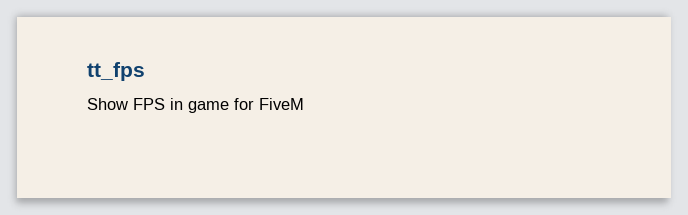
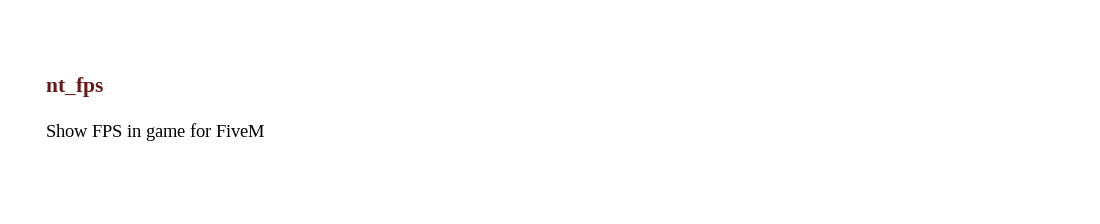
[87,62,145,81] tt_fps -> [46,77,103,97] nt_fps

